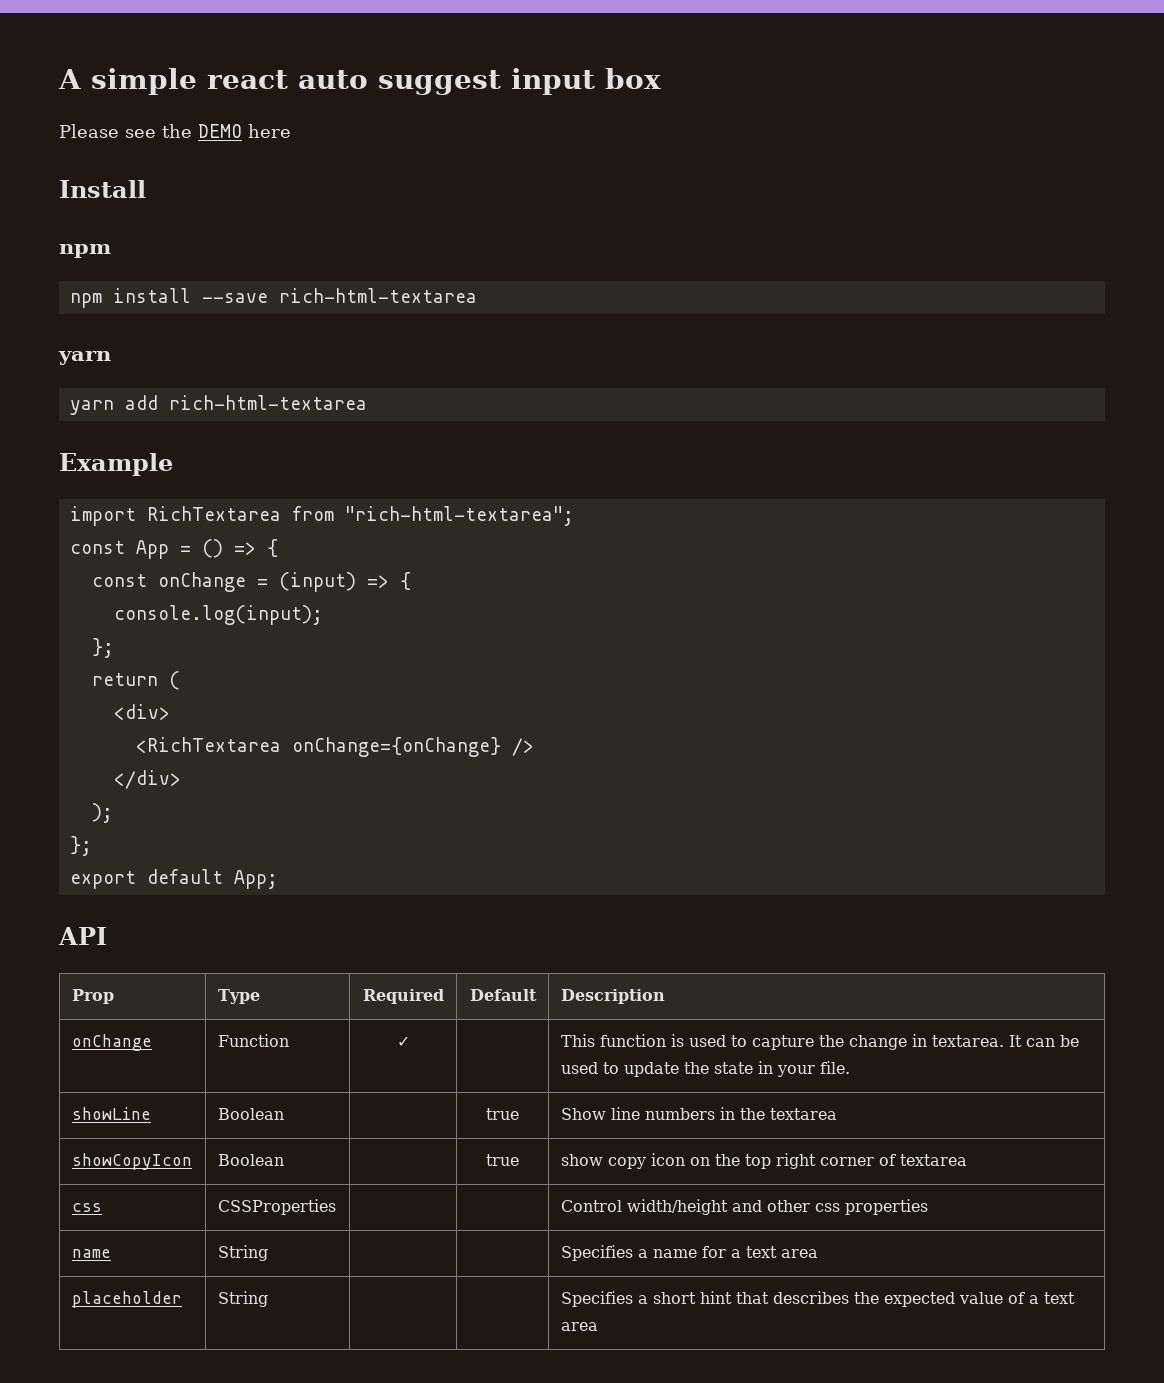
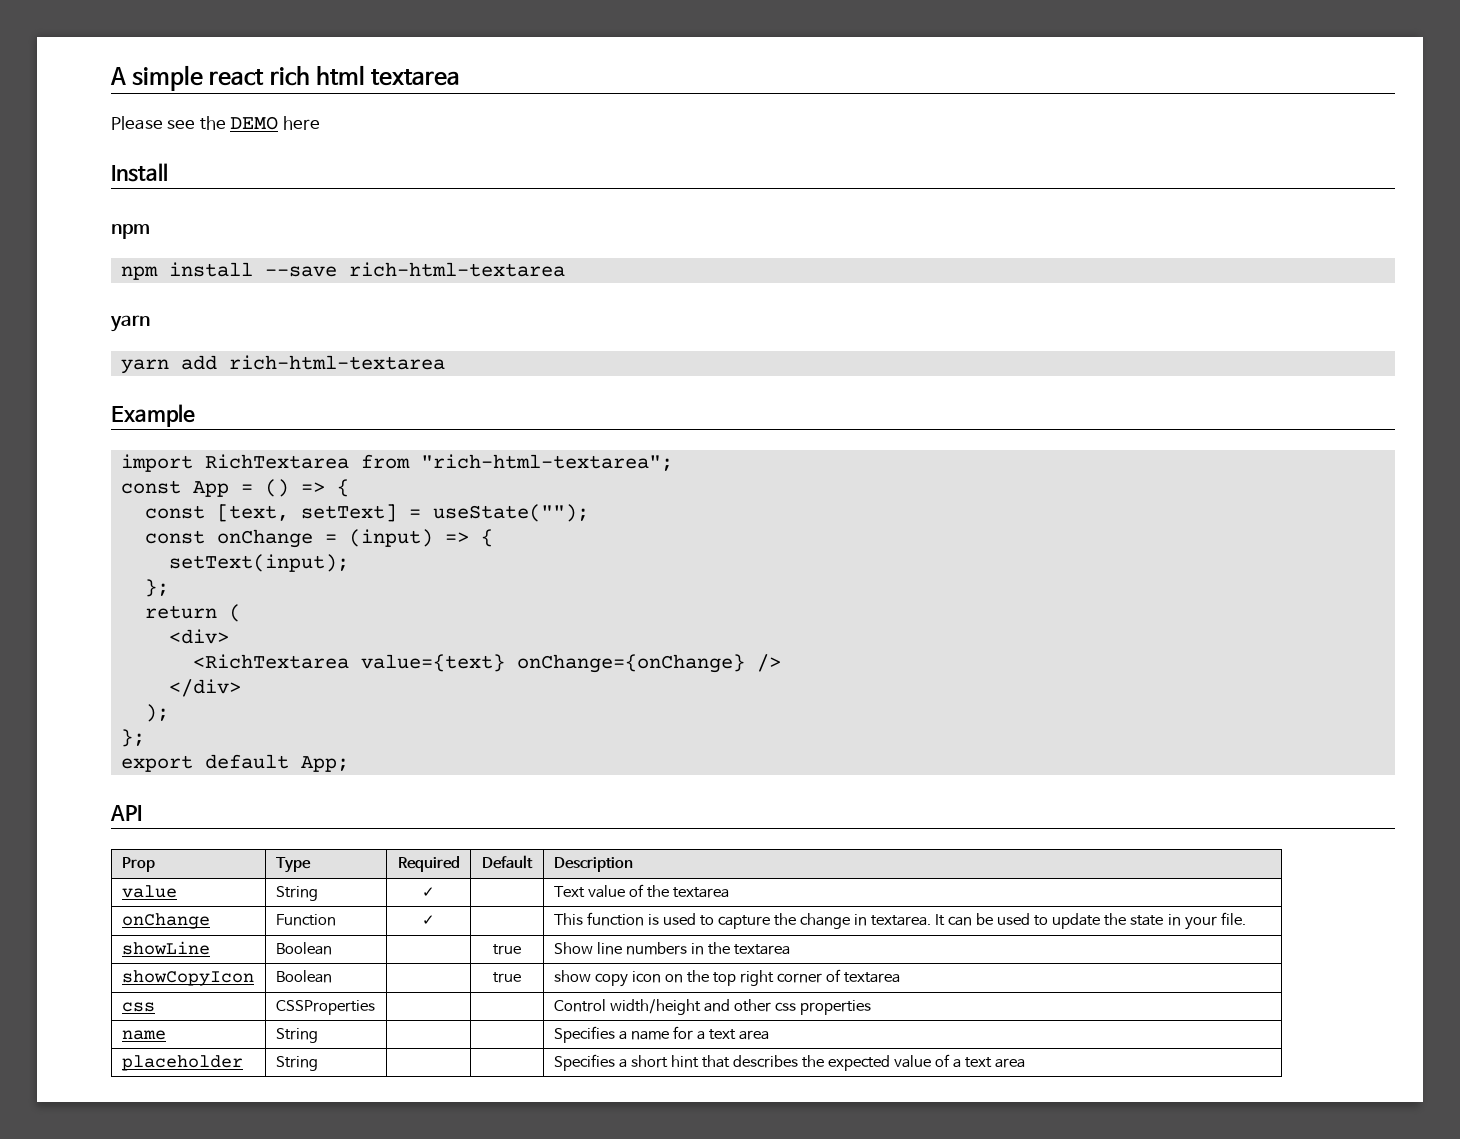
[298,68,661,95] auto suggest input box -> [269,65,461,86] rich html textarea
(278, 548) none -> [144,504,589,522] // const [text, setText] = useState("");
[113,605,323,625] console.log(input); -> [168,554,349,572] setText(input);
(281, 745) none -> [360,654,505,672] value={text}
(665, 996) none -> [121,885,177,898] [275,886,318,901] [422,887,435,897] [553,884,729,898] // value | String | ✓ | | Text value of the textarea

